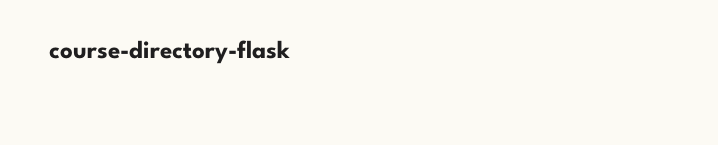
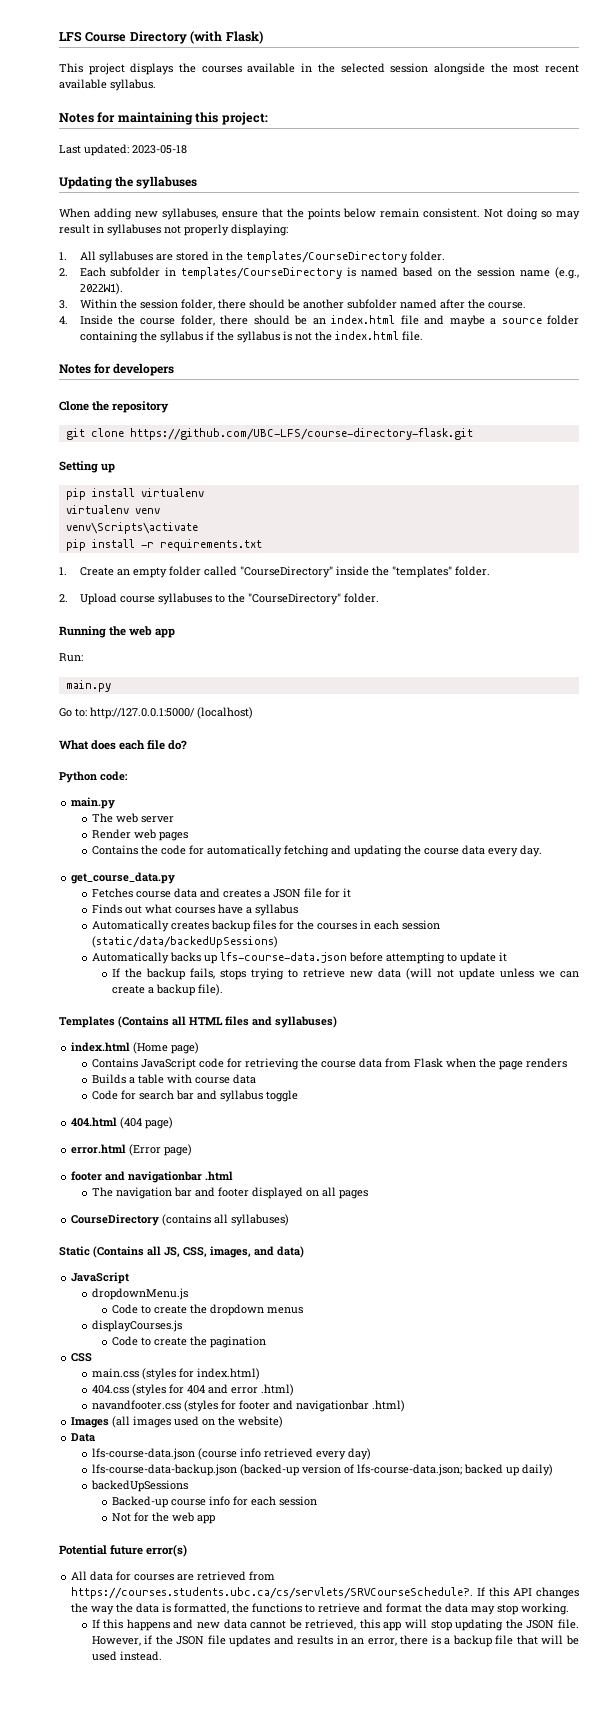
[49,40,290,64] course-directory-flask -> [59,31,263,44] [59,63,579,75] [59,79,156,91] [59,112,268,125] [59,144,187,156] [59,176,198,189] [59,208,580,220] [59,224,288,236] [59,251,445,263] [59,267,579,279] [79,283,123,295] [59,299,526,310] [59,315,579,327] [79,331,423,343] [59,363,175,376] [59,401,170,413] [65,428,473,440] [59,461,116,473] [65,488,204,500] [65,505,160,514] [65,522,198,534] [65,539,262,551] [59,566,490,578] [59,593,379,605] [59,626,176,638] [59,653,83,662] [65,680,111,692] [59,707,253,719] [59,740,188,750] [59,771,128,783] [71,797,116,809] [91,813,174,823] [91,829,188,841] [91,845,542,857] [71,872,176,884] [91,888,351,898] [91,904,298,916] [91,920,440,932] [91,936,278,948] [91,952,507,964] [112,968,579,980] [112,984,224,996] [59,1016,337,1028] [71,1042,200,1054] [91,1058,567,1070] [91,1074,256,1084] [91,1090,298,1102] [71,1117,174,1129] [71,1144,193,1156] [71,1171,234,1183] [91,1187,368,1199] [71,1214,290,1226] [59,1246,304,1258] [71,1272,130,1284] [91,1288,188,1300] [112,1304,304,1316] [91,1320,182,1332] [112,1336,267,1348] [71,1353,93,1362] [91,1368,260,1380] [91,1384,294,1396] [91,1400,405,1412] [71,1416,284,1428] [71,1433,96,1442] [91,1448,371,1460] [91,1464,553,1476] [90,1480,188,1492] [112,1496,318,1508] [112,1512,216,1524] [59,1544,188,1557] [71,1571,276,1581] [71,1587,580,1599] [71,1603,570,1615] [91,1619,579,1631] [91,1635,579,1647] [91,1651,162,1661] LFS Course Directory (with Flask) // This project displays the courses available in the selected session alongside the most recent available syllabus. // Notes for maintaining this project: // Last updated: 2023-05-18 // Updating the syllabuses // When adding new syllabuses, ensure that the points below remain consistent. Not doing so may result in syllabuses not properly displaying: // 1. All syllabuses are stored in the templates/CourseDirectory folder. // 2. Each subfolder in templates/CourseDirectory is named based on the session name (e.g., 2022W1). // 3. Within the session folder, there should be another subfolder named after the course. // 4. Inside the course folder, there should be an index.html file and maybe a source folder containing the syllabus if the syllabus is not the index.html file. // Notes for developers // Clone the repository // git clone https://github.com/UBC-LFS/course-directory-flask.git // Setting up // pip install virtualenv // virtualenv venv // venv\Scripts\activate // pip install -r requirements.txt // 1. Create an empty folder called "CourseDirectory" inside the "templates" folder. // 2. Upload course syllabuses to the "CourseDirectory" folder. // Running the web app // Run: // main.py // Go to: http://127.0.0.1:5000/ (localhost) // What does each file do? // Python code: // main.py // The web server // Render web pages // Contains the code for automatically fetching and updating the course data every day. // get_course_data.py // Fetches course data and creates a JSON file for it // Finds out what courses have a syllabus // Automatically creates backup files for the courses in each session (static/data/backedUpSessions) // Automatically backs up lfs-course-data.json before attempting to update it // If the backup fails, stops trying to retrieve new data (will not update unless we can create a backup file). // Templates (Contains all HTML files and syllabuses) // index.html (Home page) // Contains JavaScript code for retrieving the course data from Flask when the page renders // Builds a table with course data // Code for search bar and syllabus toggle // 404.html (404 page) // error.html (Error page) // footer and navigationbar .html // The navigation bar and footer displayed on all pages // CourseDirectory (contains all syllabuses) // Static (Contains all JS, CSS, images, and data) // JavaScript // dropdownMenu.js // Code to create the dropdown menus // displayCourses.js // Code to create the pagination // CSS // main.css (styles for index.html) // 404.css (styles for 404 and error .html) // navandfooter.css (styles for footer and navigationbar .html) // Images (all images used on the website) // Data // lfs-course-data.json (course info retrieved every day) // lfs-course-data-backup.json (backed-up version of lfs-course-data.json; backed up daily) // backedUpSessions // Backed-up course info for each session // Not for the web app // Potential future error(s) // All data for courses are retrieved from https://courses.students.ubc.ca/cs/servlets/SRVCourseSchedule?. If this API changes the way the data is formatted, the functions to retrieve and format the data may stop working. // If this happens and new data cannot be retrieved, this app will stop updating the JSON file. However, if the JSON file updates and results in an error, there is a backup file that will be used instead.

